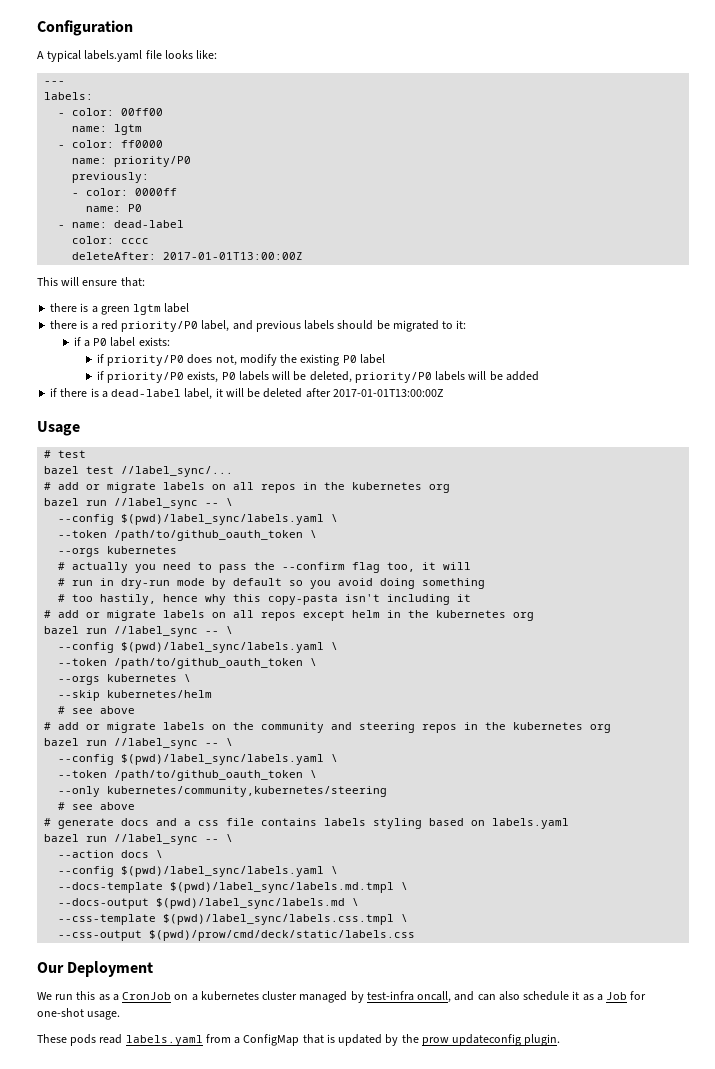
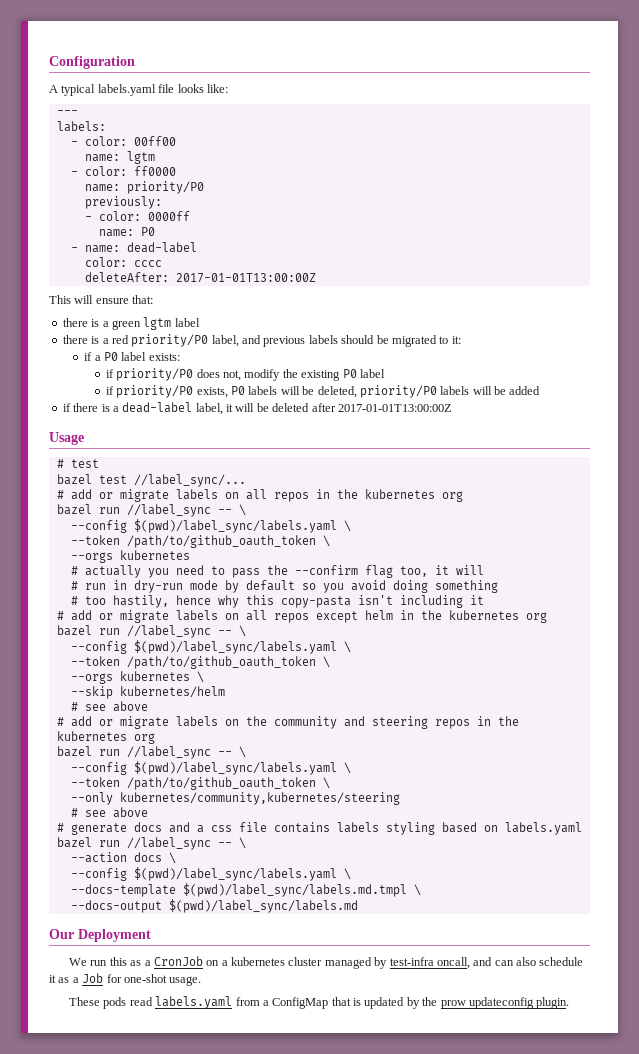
[352,898,360,906] [58,914,409,925] [58,930,416,941] \ // --css-template $(pwd)/label_sync/labels.css.tmpl \ // --css-output $(pwd)/prow/cmd/deck/static/labels.css -> (358, 906) none

